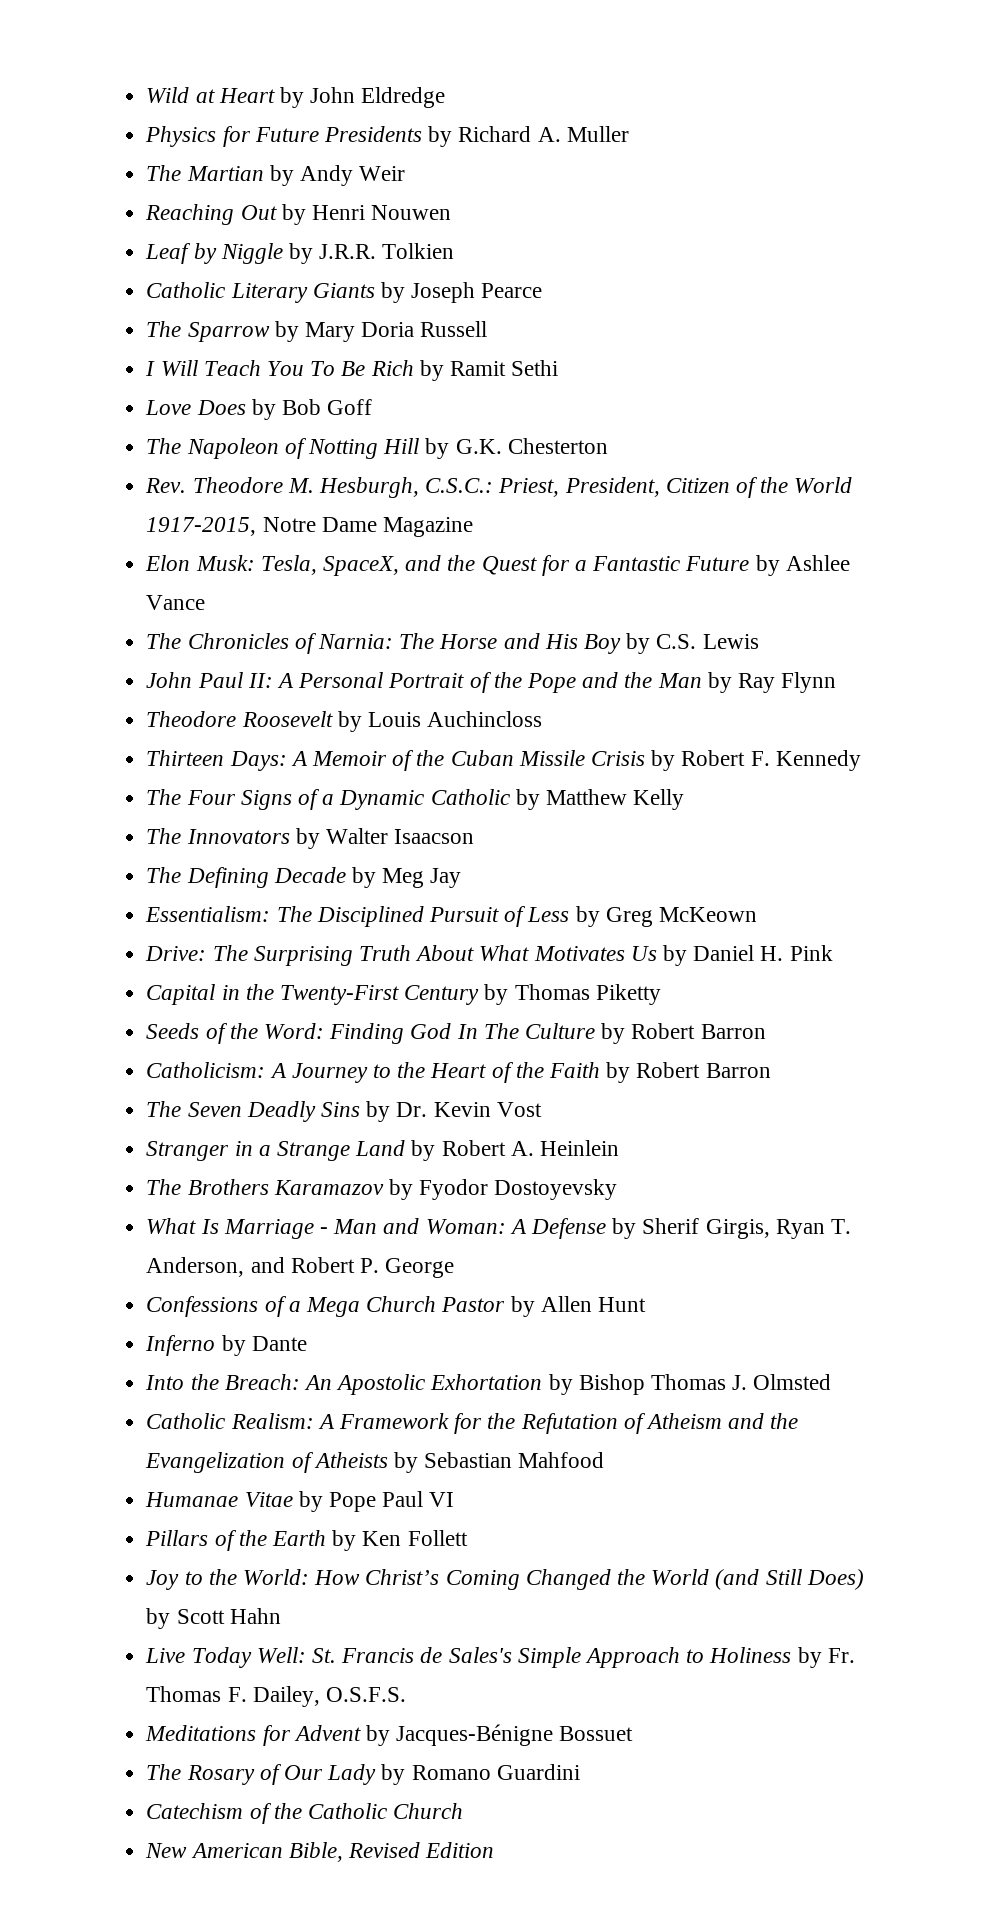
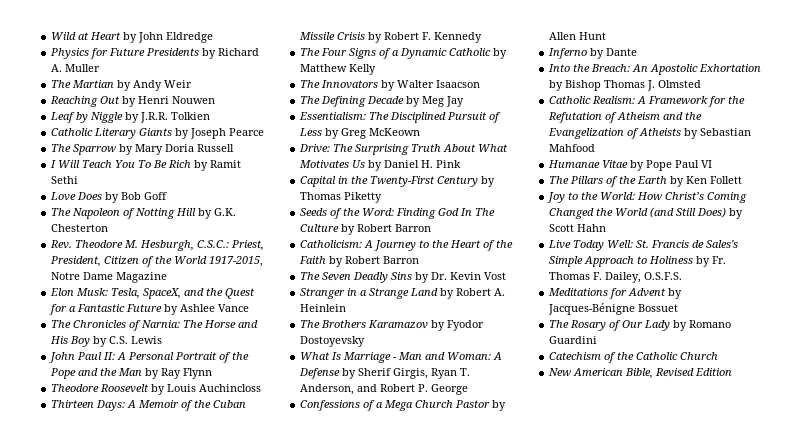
(455, 1499) none -> [549,176,570,184] The

